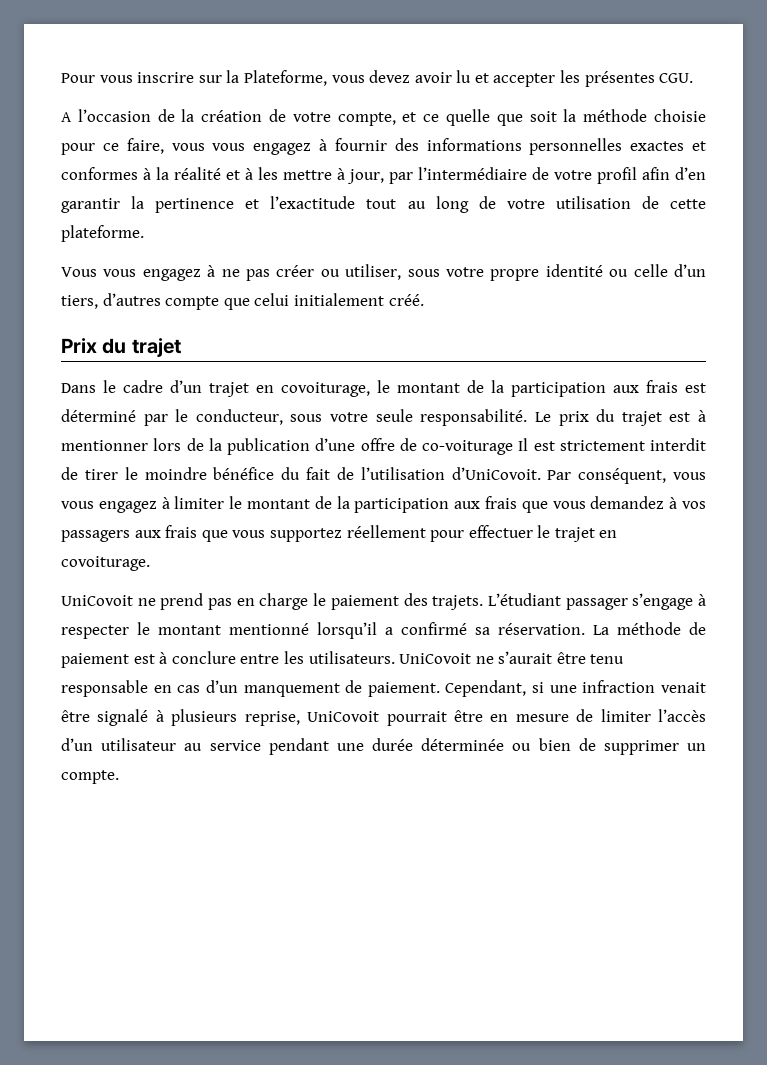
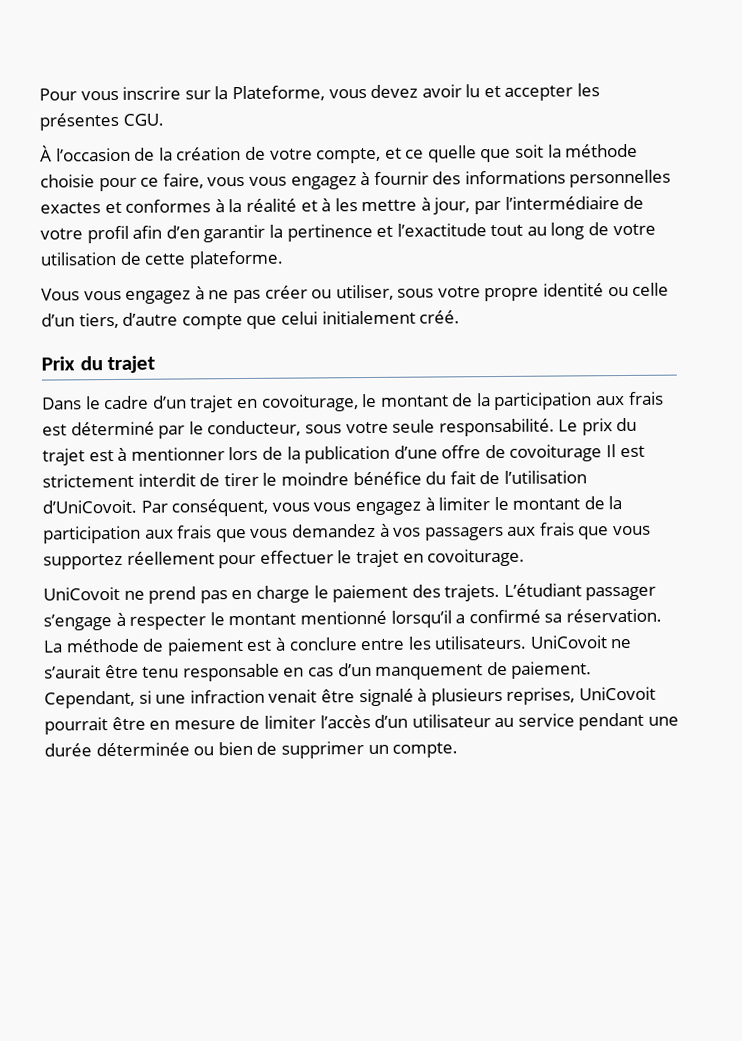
[61,112,72,122] A -> [40,145,52,162] À
[102,293,161,306] d’autres -> [122,312,179,326] d’autre
[422,440,513,455] co-voiturage -> [509,444,603,462] covoiturage
[244,711,300,726] reprise, -> [506,687,576,705] reprises,

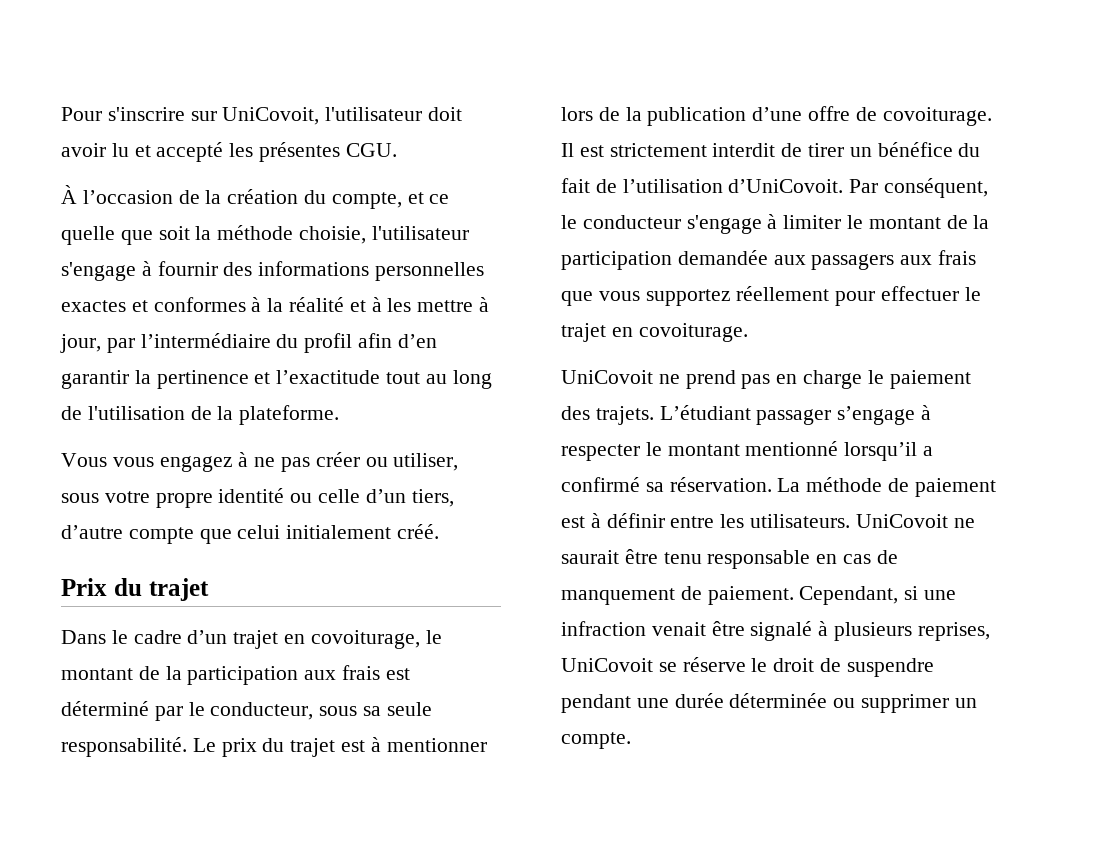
[80,84,419,102] vous inscrire sur la Plateforme, vous devez -> [107,107,463,125] s'inscrire sur UniCovoit, l'utilisateur doit
[504,85,574,101] accepter -> [156,142,224,162] accepté
[244,146,313,160] de votre -> [304,190,327,204] du
[40,173,357,192] choisie pour ce faire, vous vous engagez -> [299,226,469,244] [61,262,136,281] choisie, l'utilisateur s'engage
[623,195,645,210] [40,228,83,240] de votre -> [276,334,299,348] du
[612,223,656,236] [40,251,186,266] votre utilisation de cette -> [87,406,234,420] l'utilisation de la
[345,421,389,434] votre -> [363,706,382,716] sa
[509,444,603,462] covoiturage -> [882,107,992,126] covoiturage.
[262,472,349,486] le moindre -> [849,147,872,157] un
[271,501,421,516] vous vous engagez -> [561,215,762,234] le conducteur s'engage
[144,523,422,543] aux frais que vous demandez à vos -> [677,250,806,265] demandée aux
[288,637,358,651] conclure -> [606,513,665,528] définir
[44,665,101,679] s’aurait -> [561,550,619,564] saurait
[337,663,372,677] d’un -> [876,550,898,564] de
[44,713,575,735] pourrait être en mesure de limiter l’accès d’un utilisateur au service -> [658,657,934,677] se réserve le droit de suspendre
[217,741,278,756] bien de -> (856, 703) none

